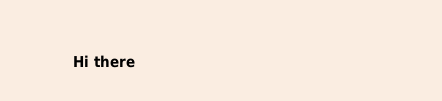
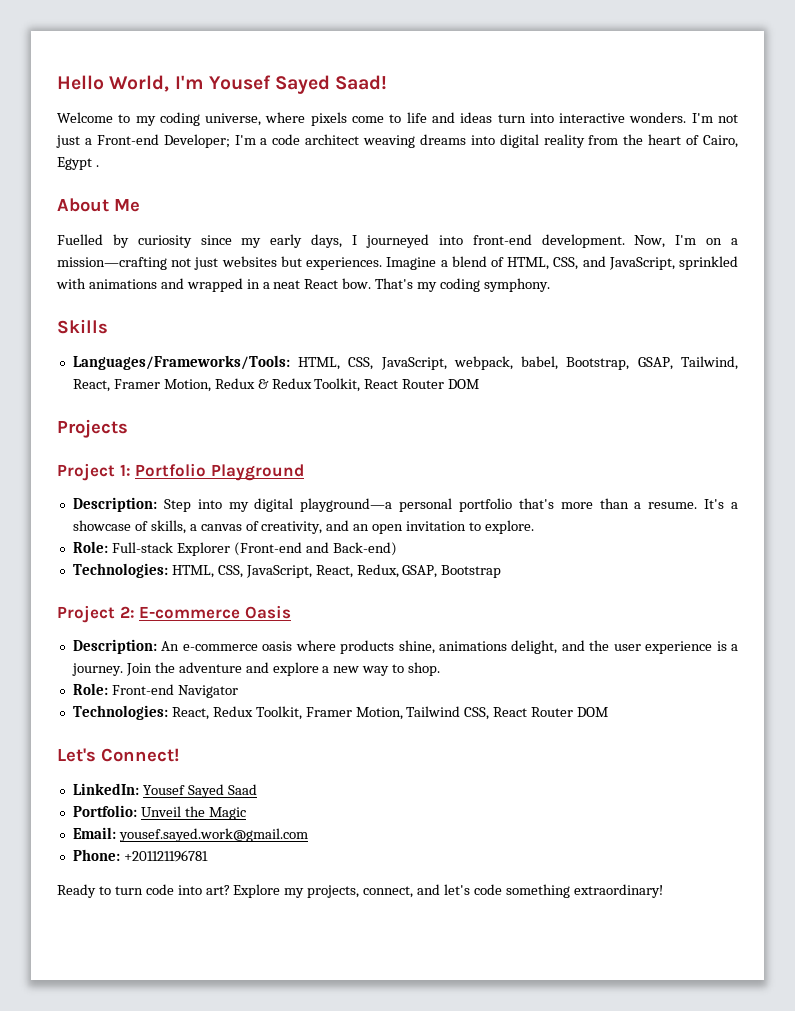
[73,55,135,68] Hi there -> [57,75,388,94] [57,112,738,126] [56,134,738,148] [57,157,99,170] [57,198,140,212] [57,234,739,248] [57,256,738,270] [56,278,550,292] [57,319,108,334] [72,355,738,370] [72,378,480,392] [57,419,128,438] [57,463,304,481] [72,497,738,512] [72,520,534,534] [72,541,397,556] [72,563,502,578] [57,605,291,623] [72,639,738,654] [71,662,441,676] [72,683,238,698] [72,705,609,720] [57,748,179,762] [72,783,257,798] [72,805,246,820] [72,827,308,842] [72,849,208,862] [57,884,663,898] Hello World, I'm Yousef Sayed Saad! // Welcome to my coding universe, where pixels come to life and ideas turn into interactive wonders. I'm not just a Front-end Developer; I'm a code architect weaving dreams into digital reality from the heart of Cairo, Egypt . // About Me // Fuelled by curiosity since my early days, I journeyed into front-end development. Now, I'm on a mission—crafting not just websites but experiences. Imagine a blend of HTML, CSS, and JavaScript, sprinkled with animations and wrapped in a neat React bow. That's my coding symphony. // Skills // Languages/Frameworks/Tools: HTML, CSS, JavaScript, webpack, babel, Bootstrap, GSAP, Tailwind, React, Framer Motion, Redux & Redux Toolkit, React Router DOM // Projects // Project 1: Portfolio Playground // Description: Step into my digital playground—a personal portfolio that's more than a resume. It's a showcase of skills, a canvas of creativity, and an open invitation to explore. // Role: Full-stack Explorer (Front-end and Back-end) // Technologies: HTML, CSS, JavaScript, React, Redux, GSAP, Bootstrap // Project 2: E-commerce Oasis // Description: An e-commerce oasis where products shine, animations delight, and the user experience is a journey. Join the adventure and explore a new way to shop. // Role: Front-end Navigator // Technologies: React, Redux Toolkit, Framer Motion, Tailwind CSS, React Router DOM // Let's Connect! // LinkedIn: Yousef Sayed Saad // Portfolio: Unveil the Magic // Email: yousef.sayed.work@gmail.com // Phone: +201121196781 // Ready to turn code into art? Explore my projects, connect, and let's code something extraordinary!

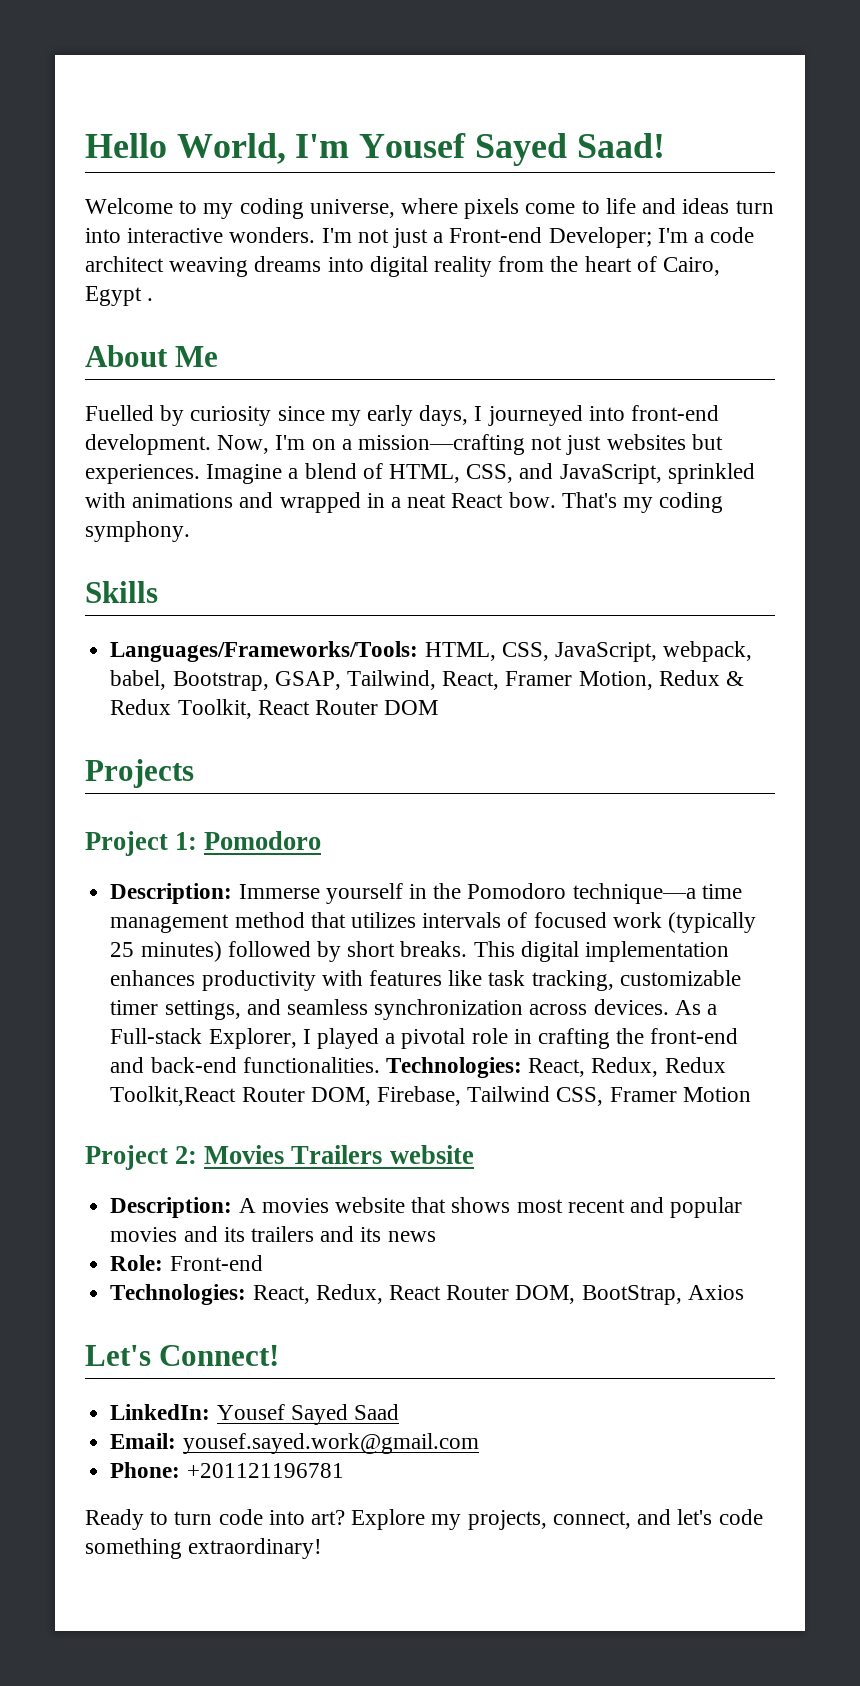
[135,463,304,481] [72,497,738,512] [72,520,534,534] [72,541,397,556] [72,563,502,578] [57,605,291,623] [72,639,738,654] [71,662,441,676] Portfolio Playground // Description: Step into my digital playground—a personal portfolio that's more than a resume. It's a showcase of skills, a canvas of creativity, and an open invitation to explore. // Role: Full-stack Explorer (Front-end and Back-end) // Technologies: HTML, CSS, JavaScript, React, Redux, GSAP, Bootstrap // Project 2: E-commerce Oasis // Description: An e-commerce oasis where products shine, animations delight, and the user experience is a journey. Join the adventure and explore a new way to shop. -> [204,831,322,850] [110,883,742,904] [110,912,756,933] [110,941,729,962] [110,970,741,991] [110,999,717,1020] [110,1028,739,1049] [110,1057,726,1078] [110,1086,751,1106] [85,1145,474,1170] [110,1197,743,1218] [110,1226,436,1242] Pomodoro // Description: Immerse yourself in the Pomodoro technique—a time management method that utilizes intervals of focused work (typically 25 minutes) followed by short breaks. This digital implementation enhances productivity with features like task tracking, customizable timer settings, and seamless synchronization across devices. As a Full-stack Explorer, I played a pivotal role in crafting the front-end and back-end functionalities. Technologies: React, Redux, Redux Toolkit,React Router DOM, Firebase, Tailwind CSS, Framer Motion // Project 2: Movies Trailers website // Description: A movies website that shows most recent and popular movies and its trailers and its news
[177,685,238,698] [72,705,609,720] Navigator // Technologies: React, Redux Toolkit, Framer Motion, Tailwind CSS, React Router DOM -> [110,1284,744,1305] // Technologies: React, Redux, React Router DOM, BootStrap, Axios
[72,805,246,820] // Portfolio: Unveil the Magic -> (399, 1412) none

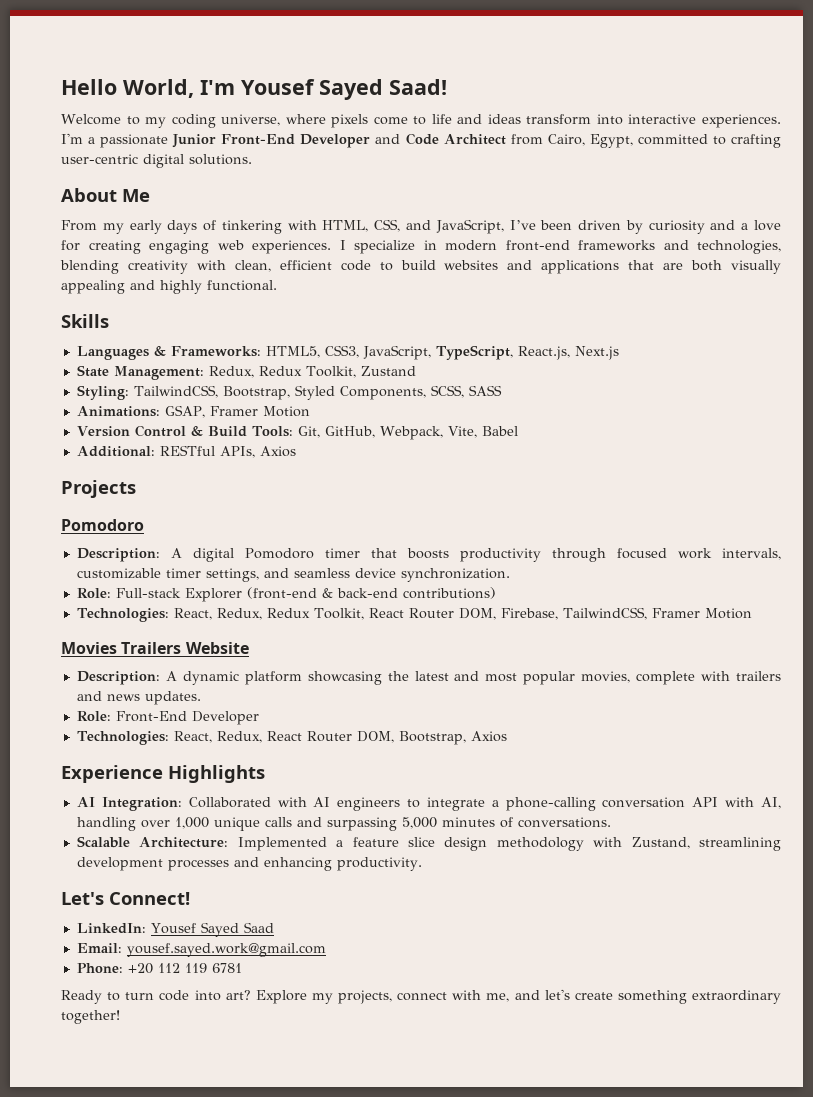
[735,200,774,214] turn -> [526,114,592,125] transform
[229,227,755,248] [85,256,721,277] [85,286,154,306] [85,345,219,367] [85,405,720,426] [85,434,723,455] [85,463,755,484] [85,492,724,513] [85,521,190,542] [85,581,158,603] [110,641,753,662] [110,670,744,691] [110,699,439,719] wonders. I'm not just a Front-end Developer; I'm a code architect weaving dreams into digital reality from the heart of Cairo, Egypt . // About Me // Fuelled by curiosity since my early days, I journeyed into front-end development. Now, I'm on a mission—crafting not just websites but experiences. Imagine a blend of HTML, CSS, and JavaScript, sprinkled with animations and wrapped in a neat React bow. That's my coding symphony. // Skills // Languages/Frameworks/Tools: HTML, CSS, JavaScript, webpack, babel, Bootstrap, GSAP, Tailwind, React, Framer Motion, Redux & Redux Toolkit, React Router DOM -> [702,114,781,128] [61,133,781,148] [61,154,252,168] [61,188,150,202] [61,219,782,234] [61,240,781,254] [60,260,782,274] [61,280,277,294] [61,314,109,328] [76,345,619,360] [76,365,416,380] [76,385,502,400] [76,405,310,418] [76,425,518,440] [76,445,296,458] experiences. I'm a passionate Junior Front-End Developer and Code Architect from Cairo, Egypt, committed to crafting user-centric digital solutions. // About Me // From my early days of tinkering with HTML, CSS, and JavaScript, I’ve been driven by curiosity and a love for creating engaging web experiences. I specialize in modern front-end frameworks and technologies, blending creativity with clean, efficient code to build websites and applications that are both visually appealing and highly functional. // Skills // Languages & Frameworks: HTML5, CSS3, JavaScript, TypeScript, React.js, Next.js // State Management: Redux, Redux Toolkit, Zustand // Styling: TailwindCSS, Bootstrap, Styled Components, SCSS, SASS // Animations: GSAP, Framer Motion // Version Control & Build Tools: Git, GitHub, Webpack, Vite, Babel // Additional: RESTful APIs, Axios
[85,831,198,856] Project 1: -> (136, 489) none
[238,883,742,904] [110,912,756,933] [110,941,729,962] [110,970,614,991] Immerse yourself in the Pomodoro technique—a time management method that utilizes intervals of focused work (typically 25 minutes) followed by short breaks. This digital implementation enhances productivity with features like task tracking, -> [170,548,781,562] A digital Pomodoro timer that boosts productivity through focused work intervals,
[374,999,717,1020] [110,1028,739,1049] [110,1057,380,1073] synchronization across devices. As a Full-stack Explorer, I played a pivotal role in crafting the front-end and back-end functionalities. -> [354,568,510,582] [76,587,496,602] device synchronization. // Role: Full-stack Explorer (front-end & back-end contributions) //
[110,1086,237,1106] Toolkit,React -> [313,608,404,620] Toolkit, React
[467,1086,751,1106] [85,1145,198,1170] Tailwind CSS, Framer Motion // Project 2: -> [562,607,752,620] TailwindCSS, Framer Motion //
[389,1145,474,1164] [110,1197,743,1218] [110,1226,245,1242] website // Description: A movies website that shows most recent and popular movies and its -> [185,642,249,654] [76,671,731,685] Website // Description: A dynamic platform showcasing the latest and most popular movies, complete with
[360,1227,382,1242] its -> (102, 696) none
[110,1255,263,1271] // Role: Front-end -> [144,691,201,705] [76,711,259,725] updates. // Role: Front-End Developer
[581,1285,744,1305] BootStrap, Axios -> [398,731,507,745] [61,765,265,783] [76,797,782,811] [76,817,611,831] [76,836,781,851] [76,857,422,871] Bootstrap, Axios // Experience Highlights // AI Integration: Collaborated with AI engineers to integrate a phone-calling conversation API with AI, handling over 1,000 unique calls and surpassing 5,000 minutes of conversations. // Scalable Architecture: Implemented a feature slice design methodology with Zustand, streamlining development processes and enhancing productivity.
[186,1463,344,1478] +201121196781 -> [127,963,242,974] +20 112 119 6781
[552,1509,763,1529] [85,1538,323,1559] connect, and let's code something extraordinary! -> [397,989,781,1004] [61,1010,120,1024] connect with me, and let's create something extraordinary together!

